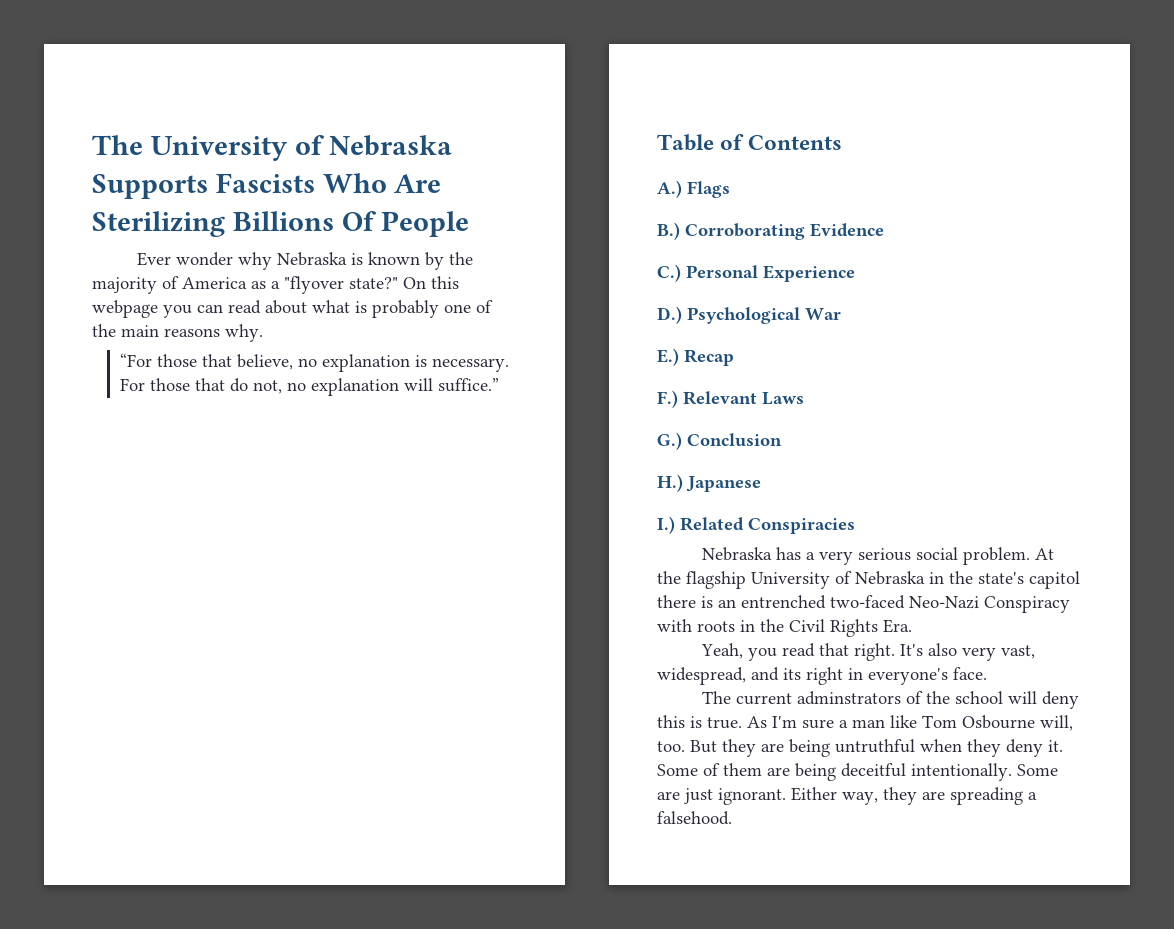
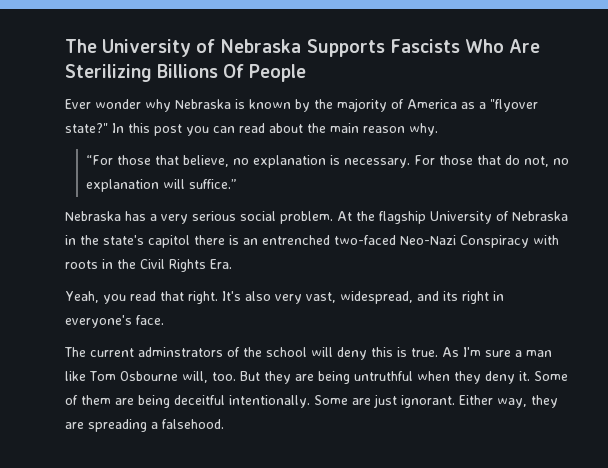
[403,276,459,289] [92,300,158,318] On this webpage -> [112,123,182,136] In this post
[312,300,493,318] what is probably one of -> (303, 128) none
[164,328,220,337] reasons -> [363,126,405,133] reason
[657,134,843,151] [657,180,730,198] [657,222,884,240] [657,264,855,282] [657,306,841,324] [657,348,734,366] [657,390,804,408] [657,432,782,450] [657,474,761,492] [657,516,855,534] // Table of Contents // A.) Flags // B.) Corroborating Evidence // C.) Personal Experience // D.) Psychological War // E.) Recap // F.) Relevant Laws // G.) Conclusion // H.) Japanese // I.) Related Conspiracies -> (237, 184) none

